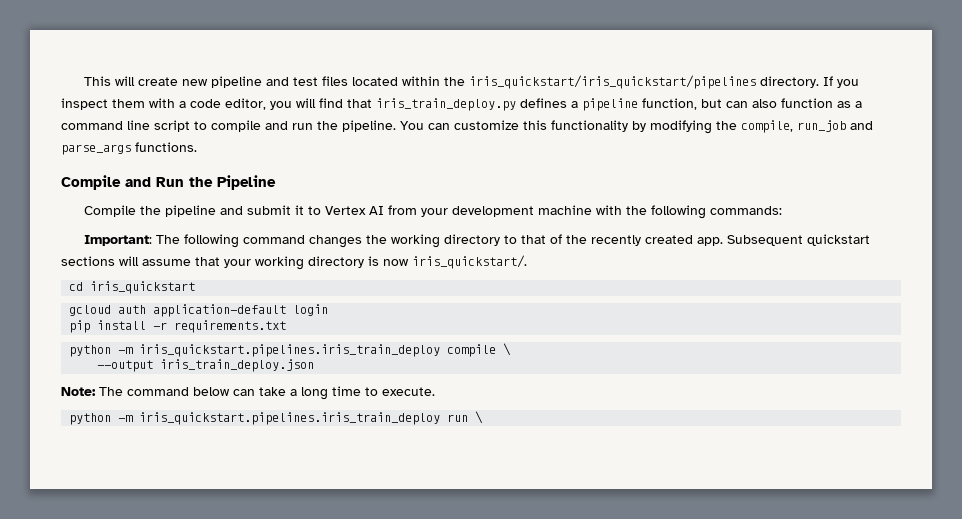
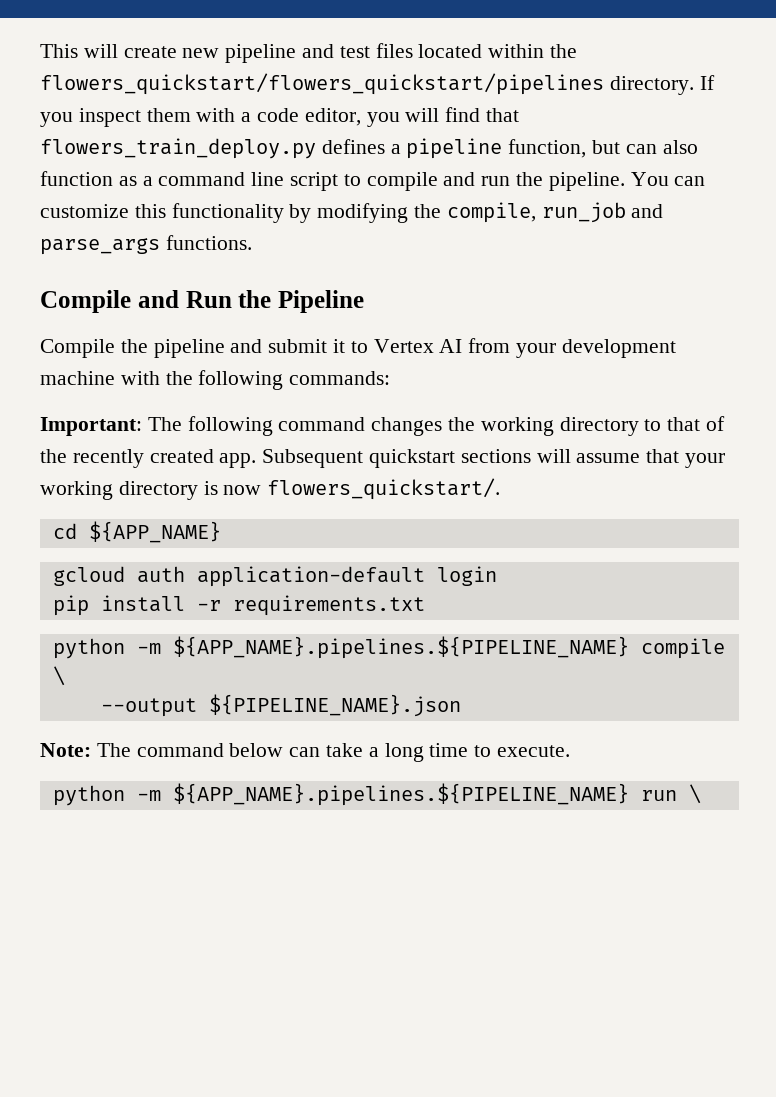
[468,75,756,89] iris_quickstart/iris_quickstart/pipelines -> [40,73,604,95] flowers_quickstart/flowers_quickstart/pipelines
[376,98,516,111] iris_train_deploy.py -> [40,138,316,159] flowers_train_deploy.py
[412,255,527,269] iris_quickstart/. -> [267,478,501,500] flowers_quickstart/.
[90,281,196,294] iris_quickstart -> [88,521,221,543] ${APP_NAME}
[139,344,441,357] iris_quickstart.pipelines.iris_train_deploy -> [172,636,629,659] ${APP_NAME}.pipelines.${PIPELINE_NAME}
[160,359,315,372] iris_train_deploy.json -> [208,694,461,717] ${PIPELINE_NAME}.json
[139,412,441,425] iris_quickstart.pipelines.iris_train_deploy -> [172,783,629,806] ${APP_NAME}.pipelines.${PIPELINE_NAME}

